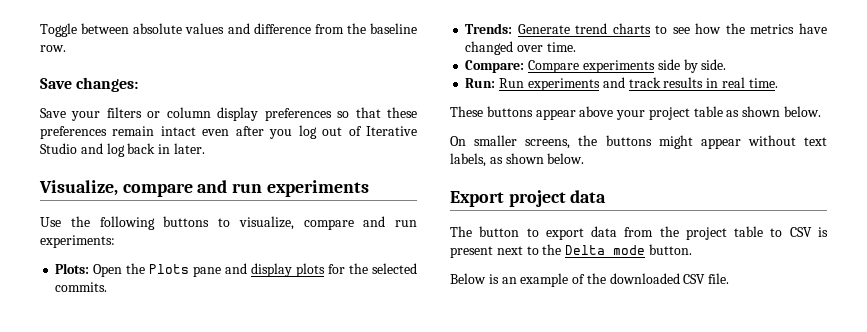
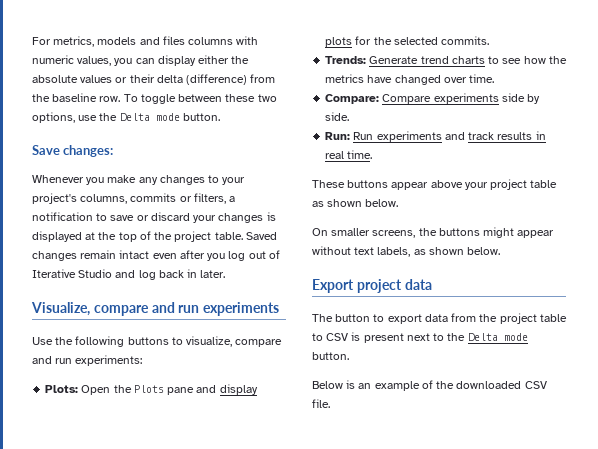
[40,23,417,37] [40,45,66,52] [40,77,139,92] [40,107,418,121] [40,126,107,139] Toggle between absolute values and difference from the baseline row. // Save changes: // Save your filters or column display preferences so that these preferences -> [32,36,259,47] [32,55,250,66] [32,74,276,85] [32,93,277,104] [32,112,220,123] [32,145,114,157] [32,175,246,185] [32,193,236,204] [32,212,276,223] [32,231,277,242] [32,251,77,261] For metrics, models and files columns with numeric values, you can display either the absolute values or their delta (difference) from the baseline row. To toggle between these two options, use the Delta mode button. // Save changes: // Whenever you make any changes to your project's columns, commits or filters, a notification to save or discard your changes is displayed at the top of the project table. Saved changes

